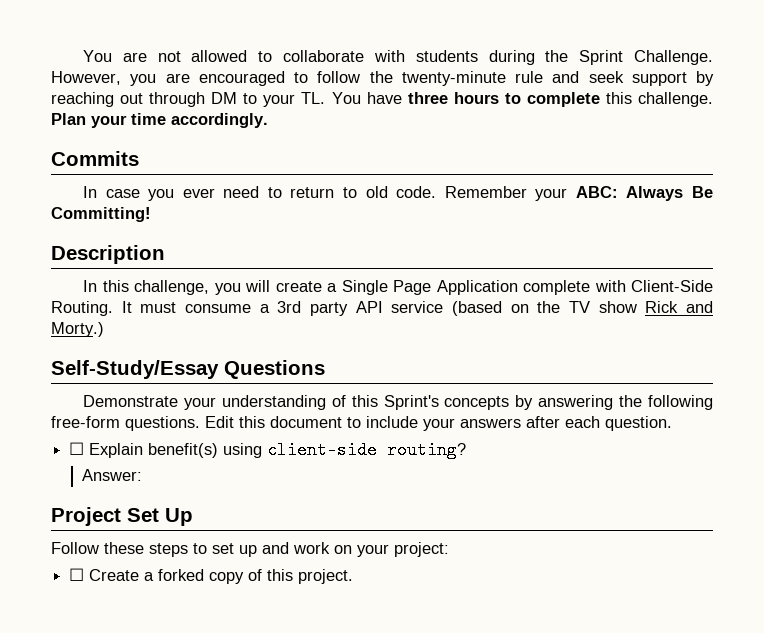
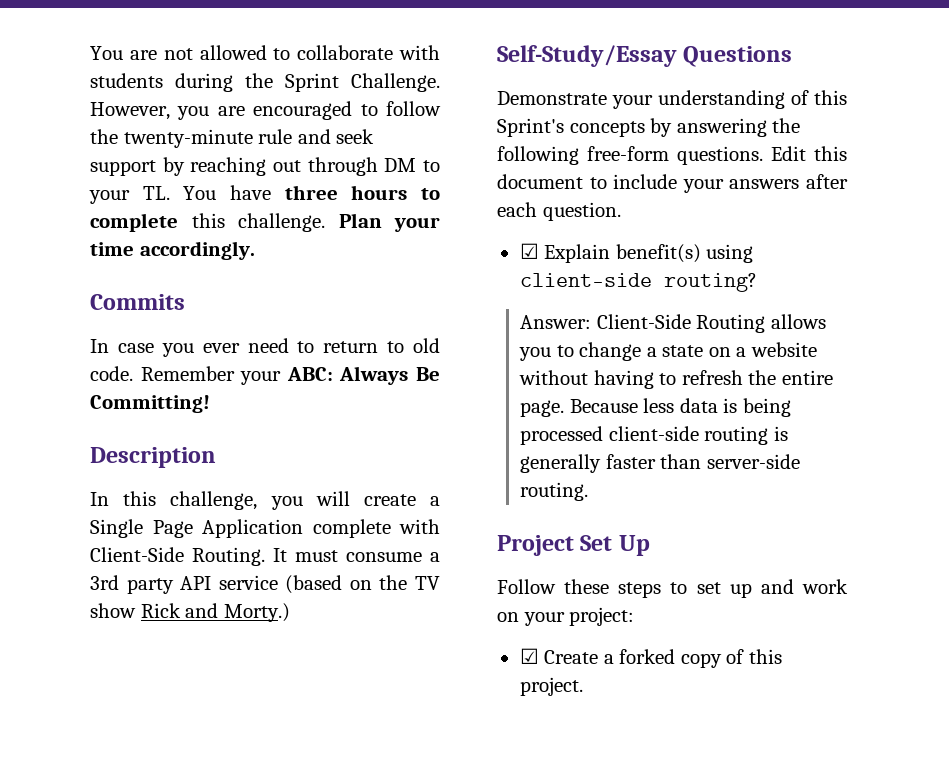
[69,442,85,455] ☐ -> [519,243,539,259] ☑
(143, 475) none -> [596,314,826,333] [519,342,817,361] [519,370,833,389] [520,398,791,417] [520,426,788,445] [520,454,800,473] [520,482,589,501] Client-Side Routing allows you to change a state on a website without having to refresh the entire page. Because less data is being processed client-side routing is generally faster than server-side routing.
[69,568,85,581] ☐ -> [519,648,539,664] ☑

